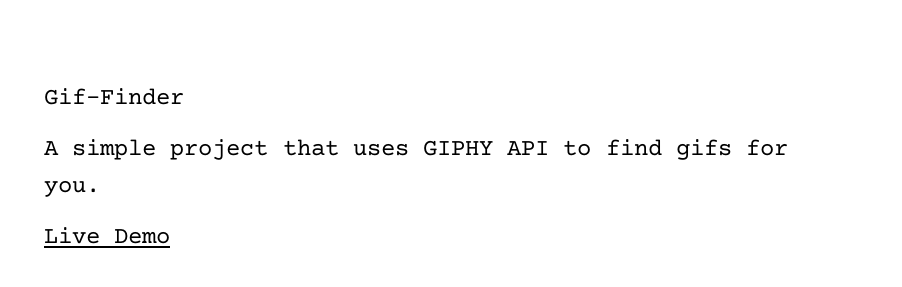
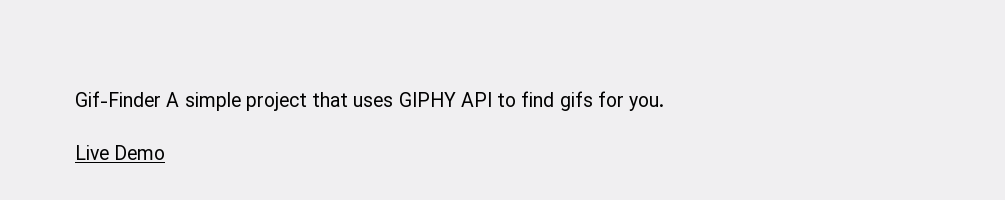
(184, 96) // -> (161, 99) none

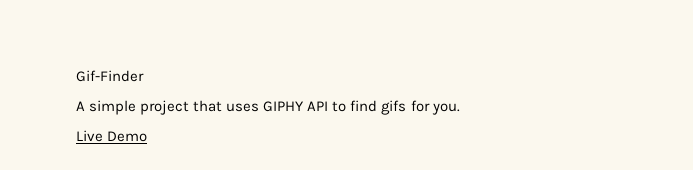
(161, 99) none -> (144, 76) //

